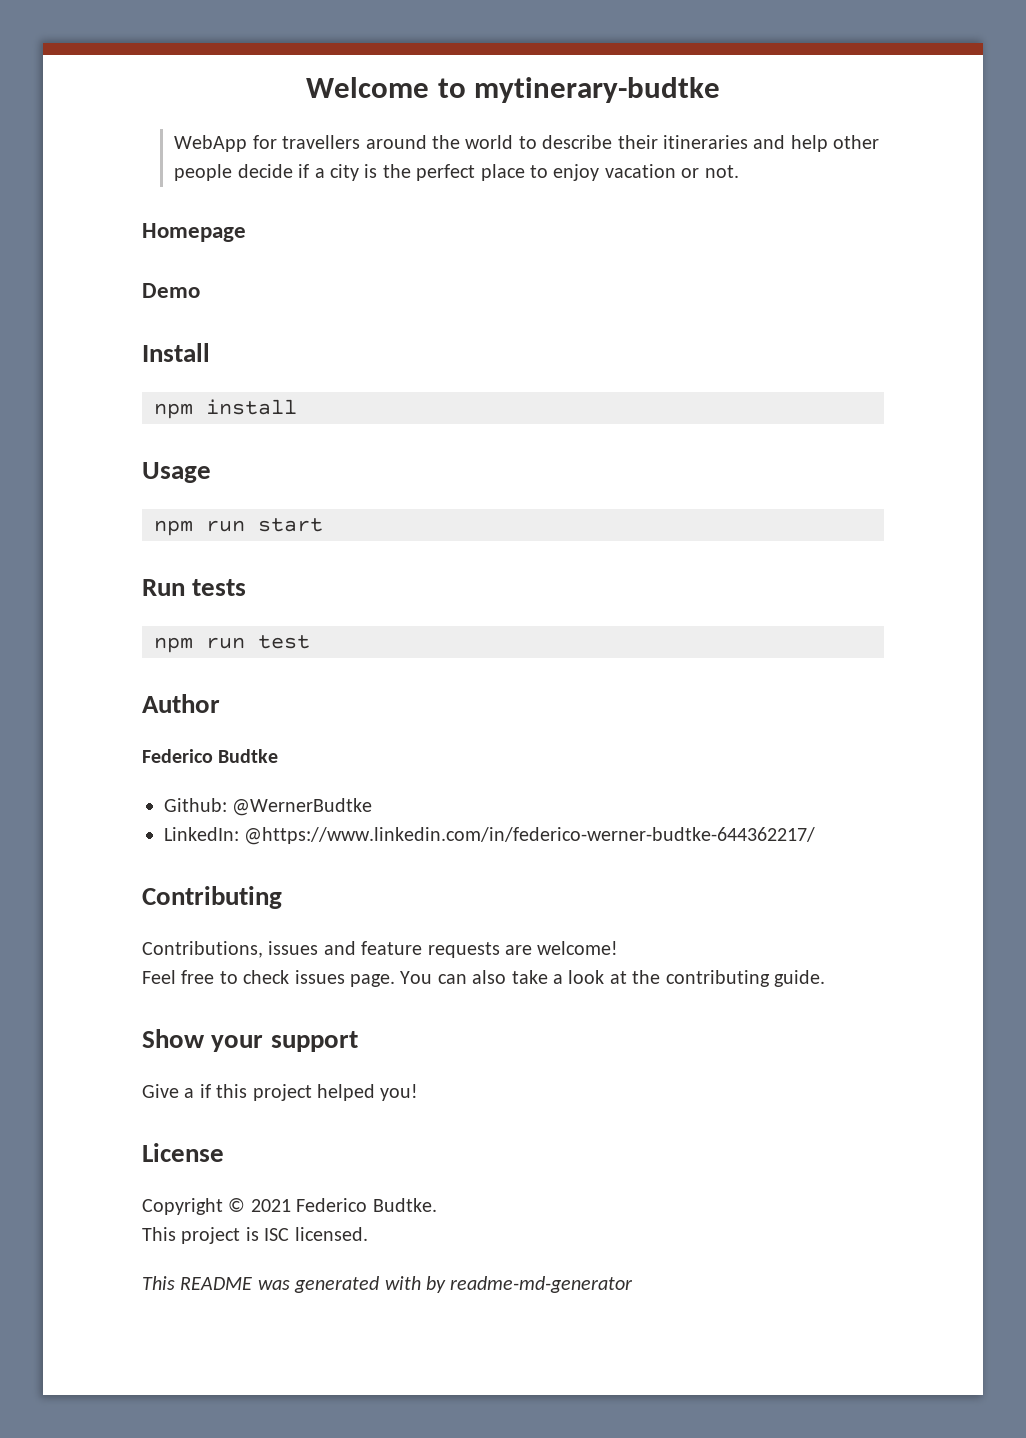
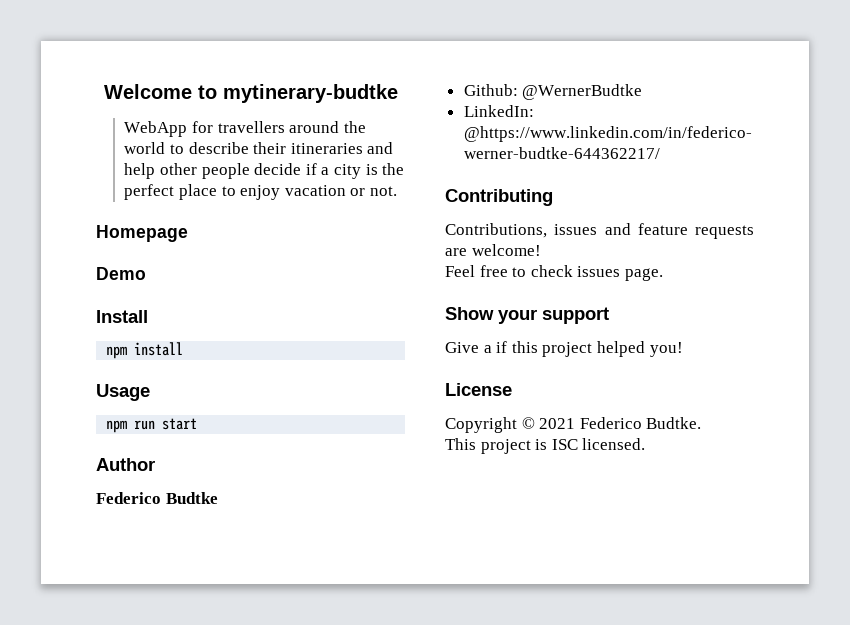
[142,579,247,596] [154,635,310,653] // Run tests // npm run test -> (198, 424) none
[400,970,825,987] You can also take a look at the contributing guide. -> (663, 274) none
[142,1276,634,1293] // This README was generated with by readme-md-generator -> (646, 444) none

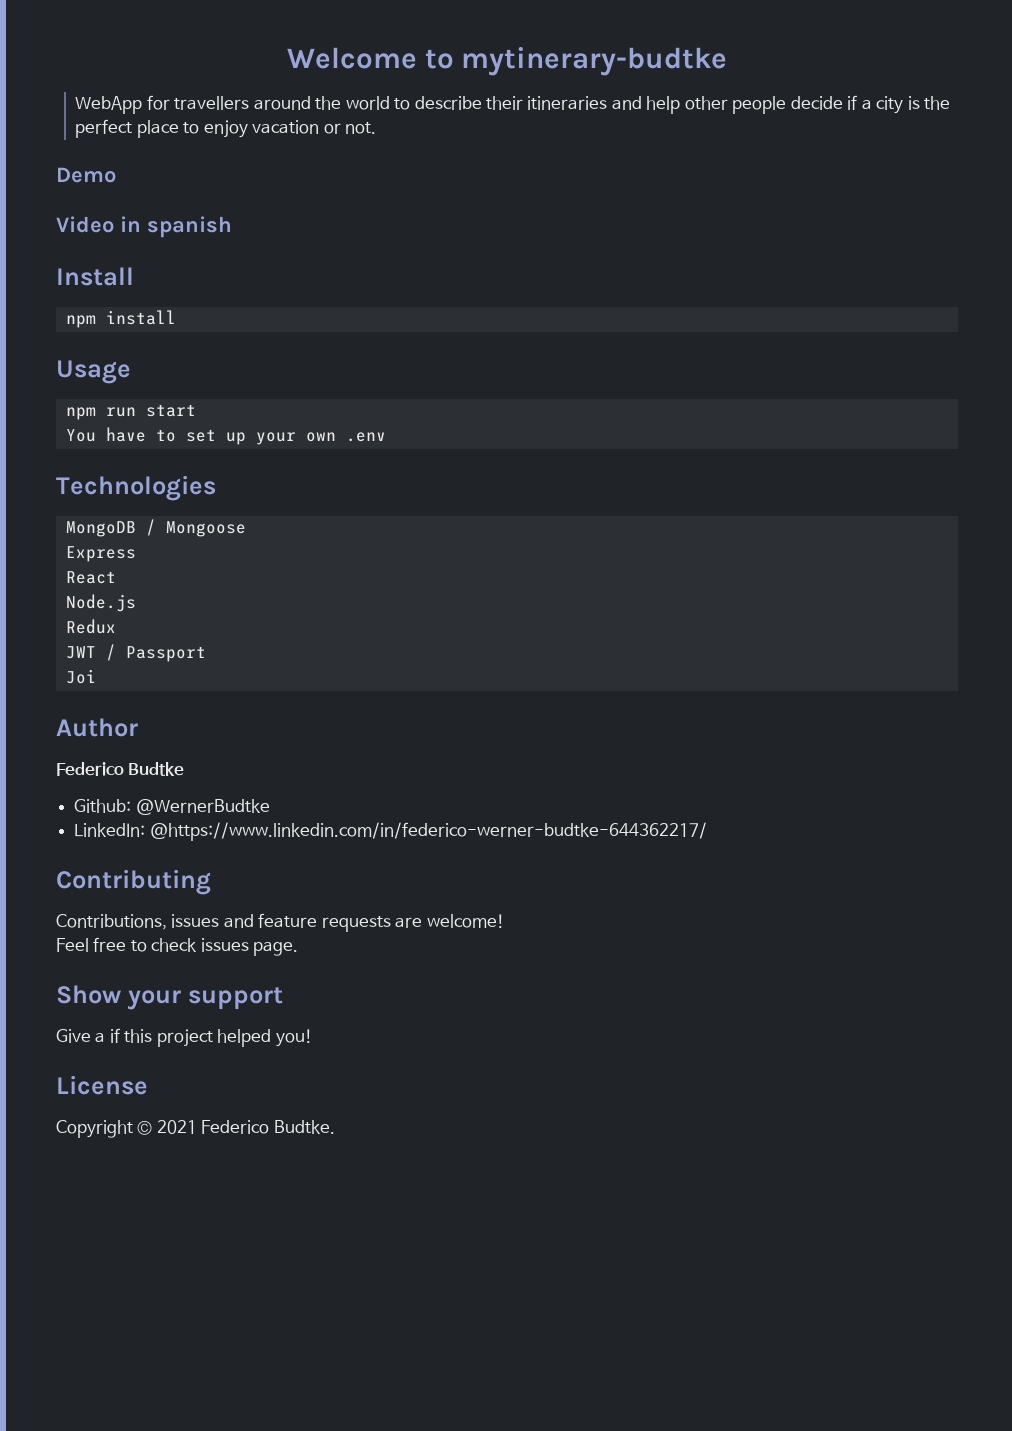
[96,225,188,242] [96,267,146,280] Homepage // Demo -> [56,167,116,183] [56,216,232,238] Demo // Video in spanish
(198, 424) none -> [65,427,386,445] [56,475,216,501] [65,519,246,537] [65,546,136,562] [65,571,116,584] [65,594,136,612] [65,619,116,634] [65,644,206,662] [65,669,96,684] // You have to set up your own .env // Technologies // MongoDB / Mongoose // Express // React // Node.js // Redux // JWT / Passport // Joi
[445,438,646,454] // This project is ISC licensed. -> (335, 1127) none

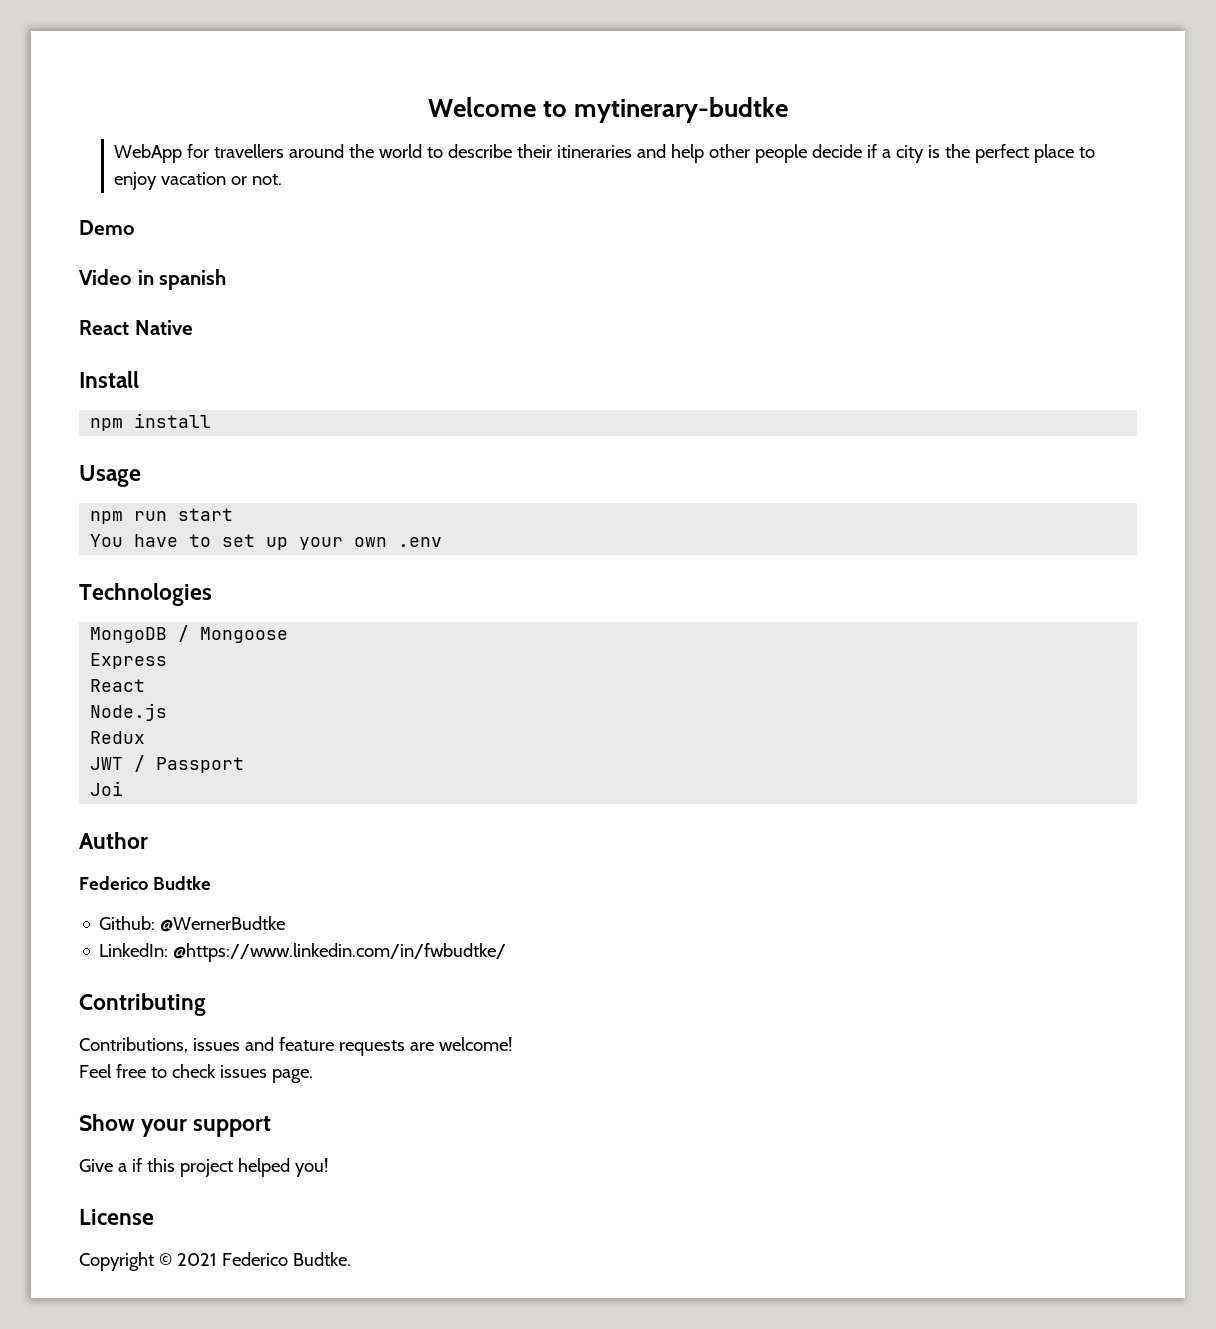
(232, 227) none -> [79,320,193,335] // React Native
[149,822,707,841] @https://www.linkedin.com/in/federico-werner-budtke-644362217/ -> [173,943,507,962] @https://www.linkedin.com/in/fwbudtke/

